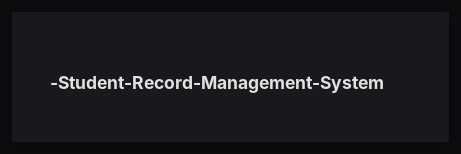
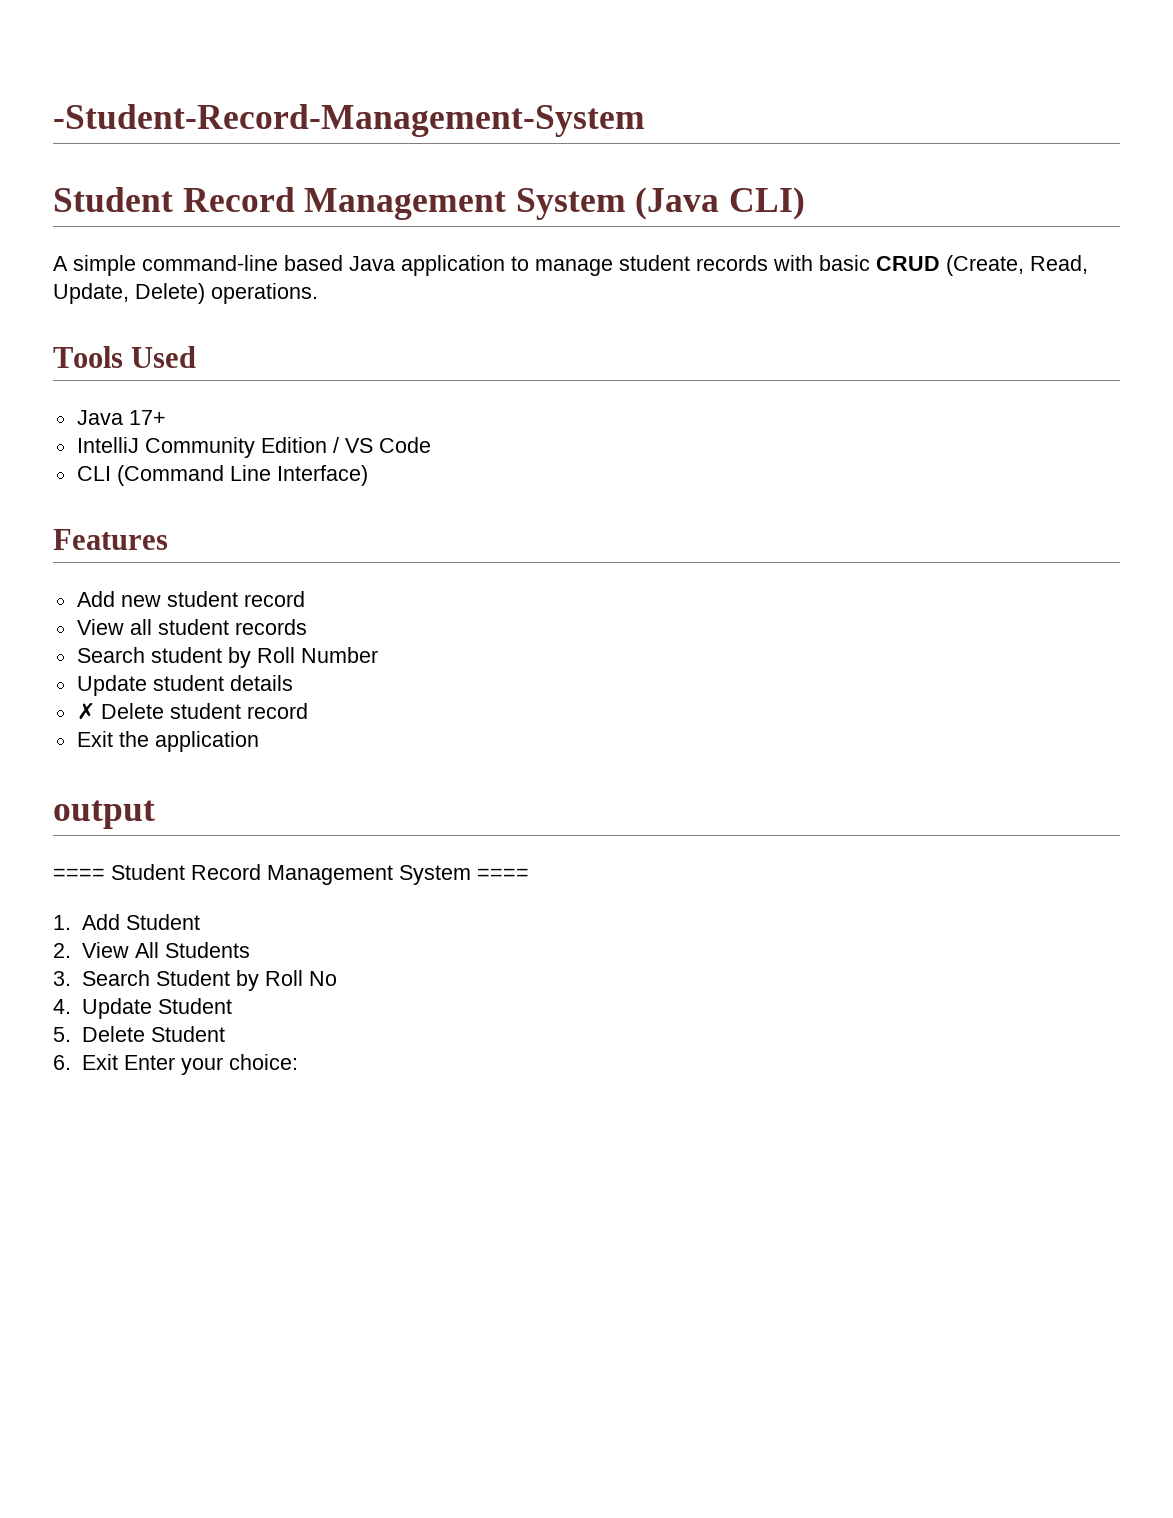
(384, 84) none -> [53,187,805,220] [53,255,1088,276] [53,283,318,304] [53,346,197,368] [76,410,166,425] [76,437,431,458] [76,465,368,486] [53,529,168,550] [76,591,305,607] [76,619,307,635] [76,647,378,668] [76,675,293,696] [76,702,308,720] [76,731,259,752] [53,800,155,829] [53,864,529,885] [53,914,200,930] [53,942,250,958] [53,970,337,991] [53,998,232,1019] [53,1026,225,1042] [53,1054,298,1075] // Student Record Management System (Java CLI) // A simple command-line based Java application to manage student records with basic CRUD (Create, Read, Update, Delete) operations. // Tools Used // Java 17+ // IntelliJ Community Edition / VS Code // CLI (Command Line Interface) // Features // Add new student record // View all student records // Search student by Roll Number // Update student details // ✗ Delete student record // Exit the application // output // ==== Student Record Management System ==== // 1. Add Student // 2. View All Students // 3. Search Student by Roll No // 4. Update Student // 5. Delete Student // 6. Exit Enter your choice:

